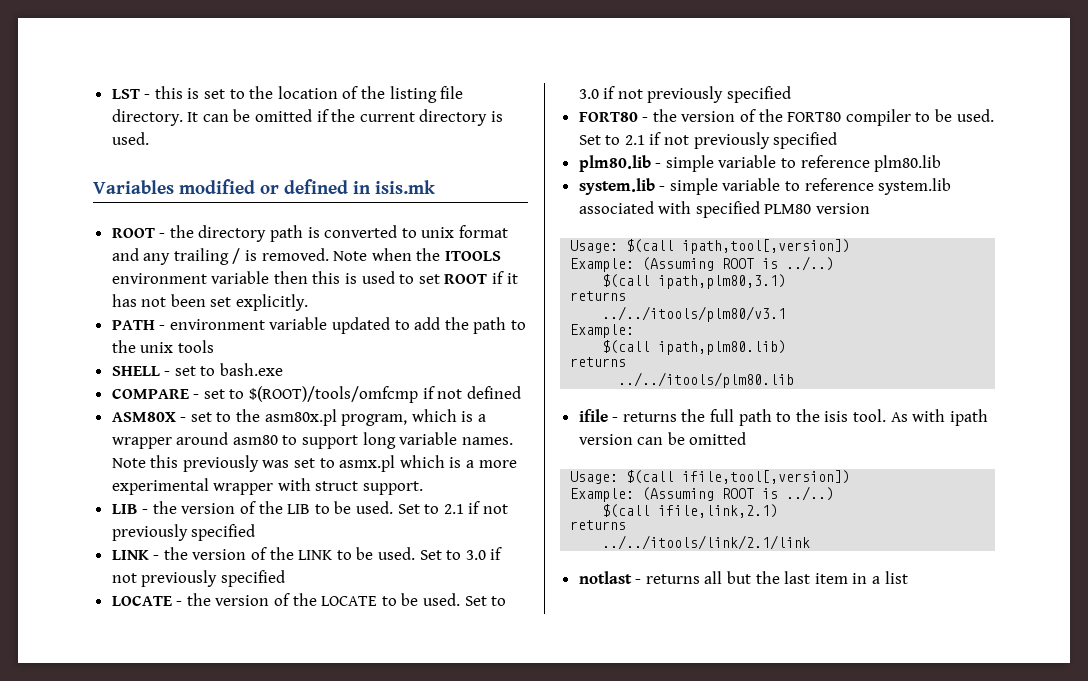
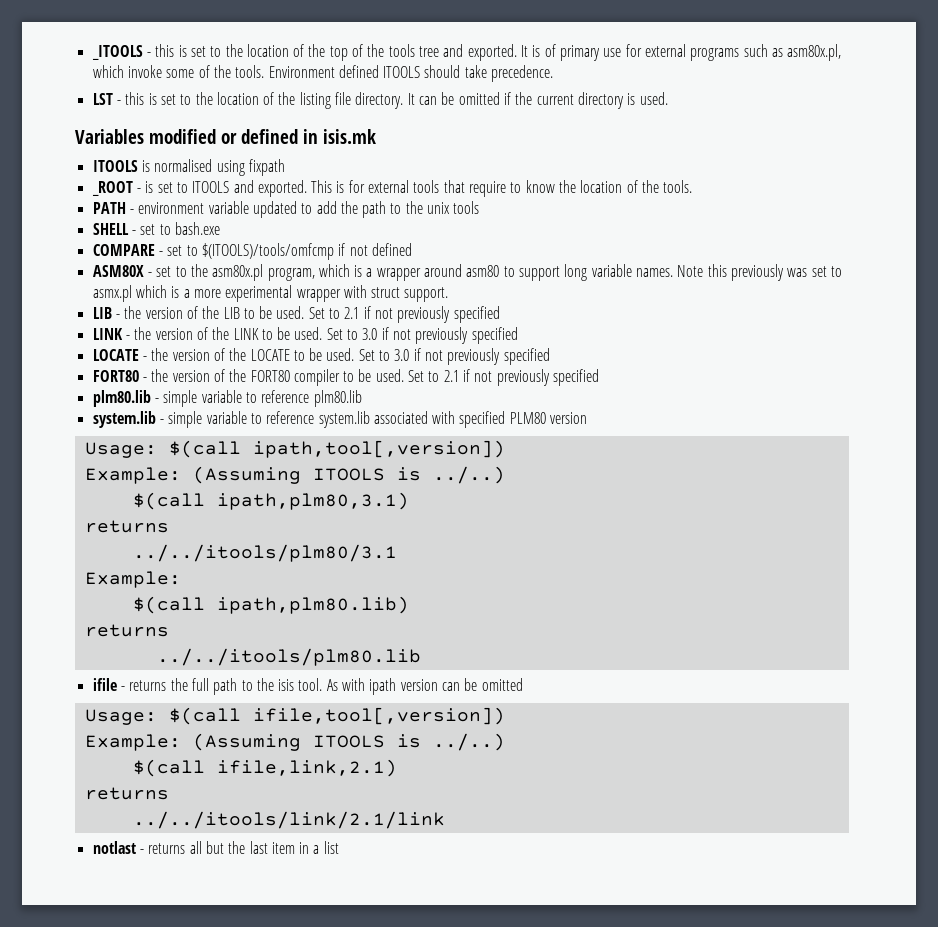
(111, 94) none -> [91,44,842,61] [92,65,554,82] _ITOOLS - this is set to the location of the top of the tools tree and exported. It is of primary use for external programs such as asm80x.pl, which invoke some of the tools. Environment defined ITOOLS should take precedence. //
[111,225,509,242] [111,248,502,265] [111,271,518,284] [111,294,309,311] ROOT - the directory path is converted to unix format and any trailing / is removed. Note when the ITOOLS environment variable then this is used to set ROOT if it has not been set explicitly. -> [92,159,285,176] [91,180,693,197] ITOOLS is normalised using fixpath // _ROOT - is set to ITOOLS and exported. This is for external tools that require to know the location of the tools.
[249,386,419,403] $(ROOT)/tools/omfcmp -> [201,243,334,260] $(ITOOLS)/tools/omfcmp
[722,258,755,269] ROOT -> [312,468,385,481] ITOOLS
[602,306,787,322] ../../itools/plm80/v3.1 -> [132,544,397,562] ../../itools/plm80/3.1
[722,488,755,499] ROOT -> [312,735,385,748] ITOOLS

